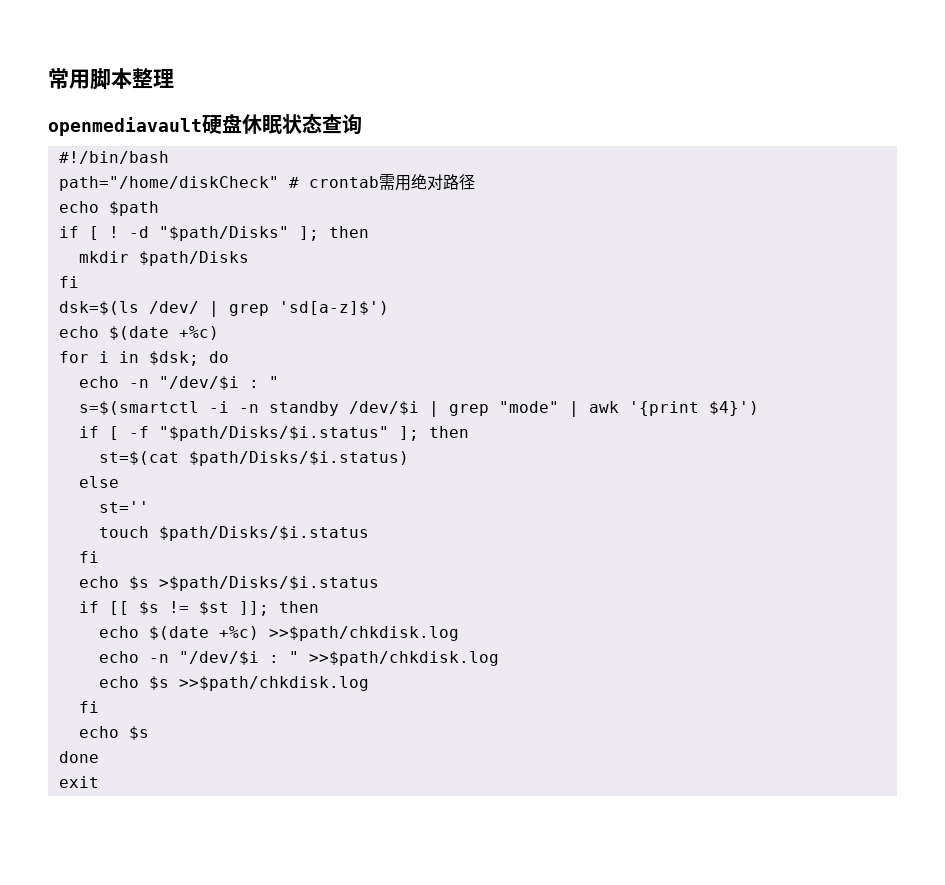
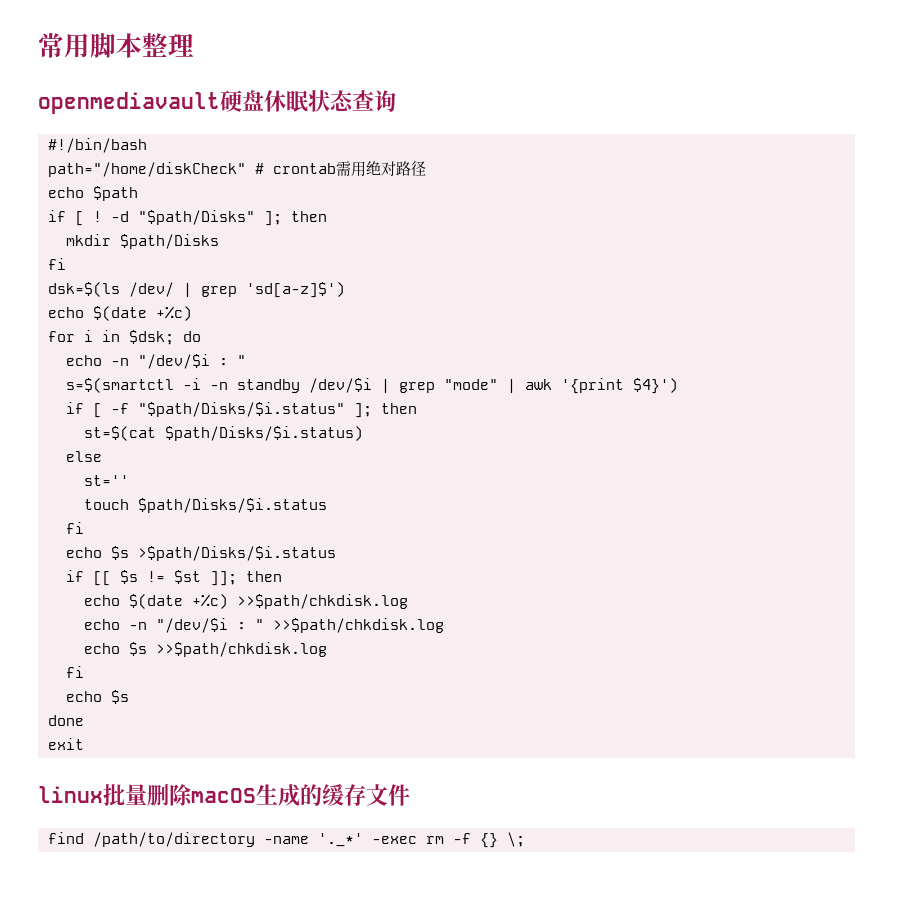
(99, 782) none -> [38,784,410,807] [47,832,525,848] // linux批量删除macOS生成的缓存文件 // find /path/to/directory -name '._*' -exec rm -f {} \;

